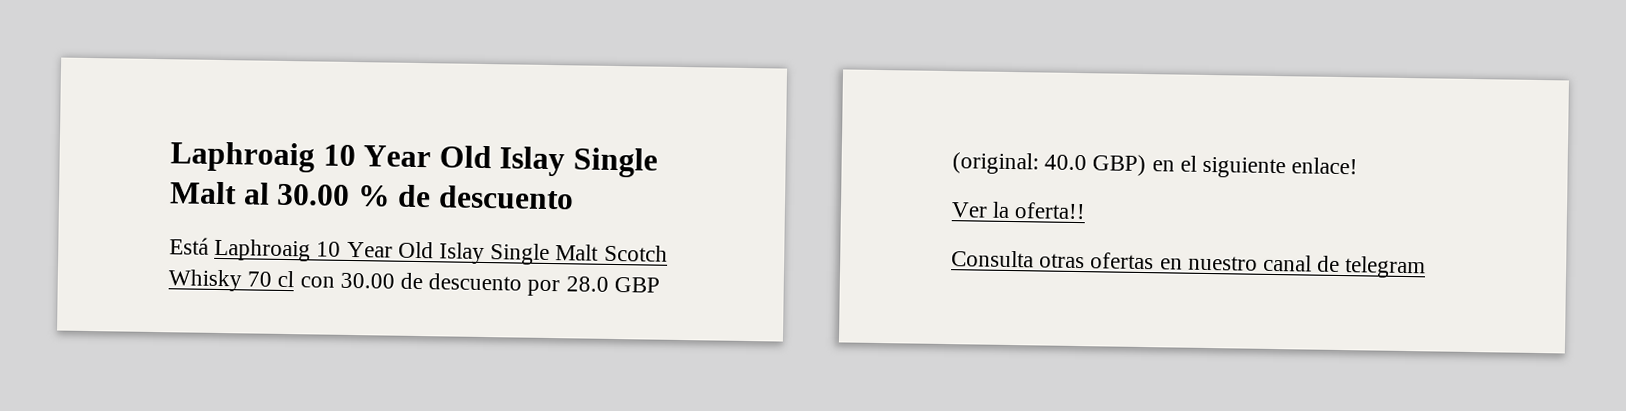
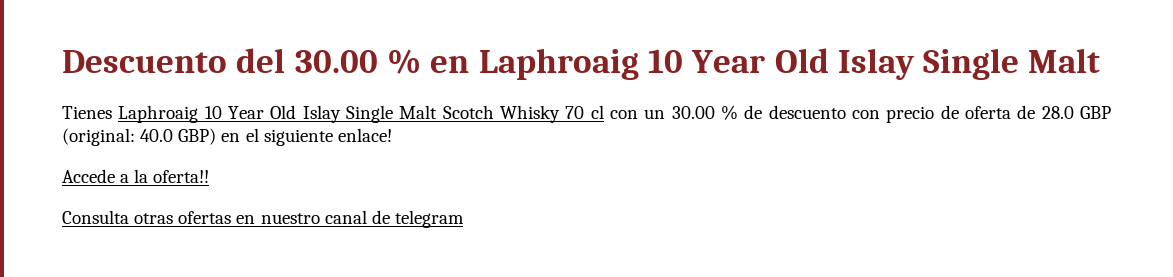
[170,141,658,178] [169,181,574,210] [169,237,209,255] Laphroaig 10 Year Old Islay Single Malt al 30.00 % de descuento // Está -> [62,48,1101,80] [62,106,112,119] Descuento del 30.00 % en Laphroaig 10 Year Old Islay Single Malt // Tienes
[339,272,561,297] 30.00 de descuento por -> [644,105,1036,123] un 30.00 % de descuento con precio de oferta de
[951,202,988,218] Ver -> [62,169,130,183] Accede a

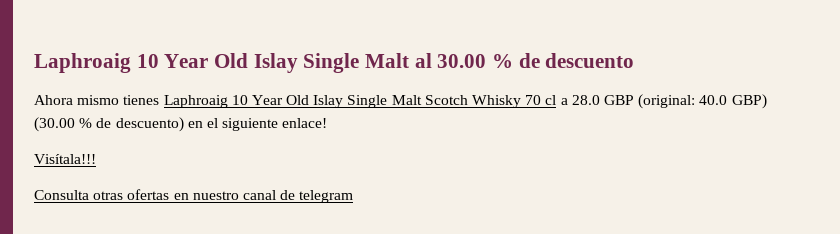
[62,48,1101,80] [62,106,112,119] Descuento del 30.00 % en Laphroaig 10 Year Old Islay Single Malt // Tienes -> [34,53,635,73] [34,95,160,105] Laphroaig 10 Year Old Islay Single Malt al 30.00 % de descuento // Ahora mismo tienes
[610,105,1036,123] con un 30.00 % de descuento con precio de oferta de -> [560,98,568,105] a
(217, 136) none -> [34,117,184,132] (30.00 % de descuento)
[62,169,210,183] Accede a la oferta!! -> [34,154,96,164] Visítala!!!

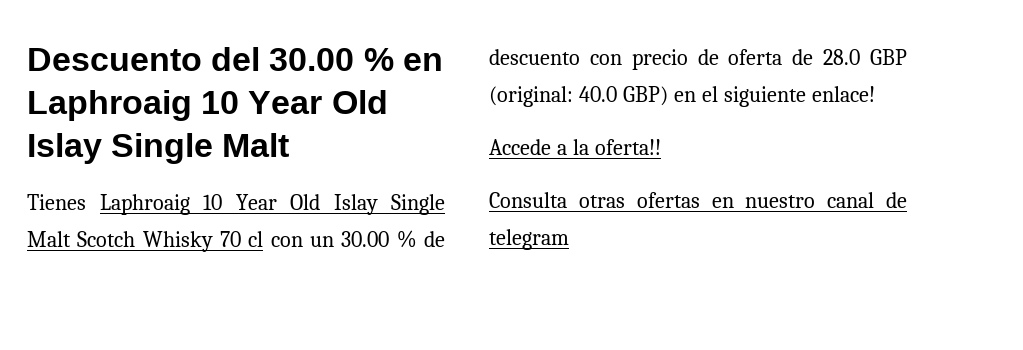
[34,53,635,73] [34,95,160,105] Laphroaig 10 Year Old Islay Single Malt al 30.00 % de descuento // Ahora mismo tienes -> [27,47,443,71] [27,90,388,121] [27,133,290,164] [27,194,86,210] Descuento del 30.00 % en Laphroaig 10 Year Old Islay Single Malt // Tienes
[560,98,568,105] a -> [270,230,445,248] [489,49,814,70] con un 30.00 % de descuento con precio de oferta de
[34,117,184,132] (30.00 % de descuento) -> (668, 96) none
[34,154,96,164] Visítala!!! -> [489,139,661,155] Accede a la oferta!!

